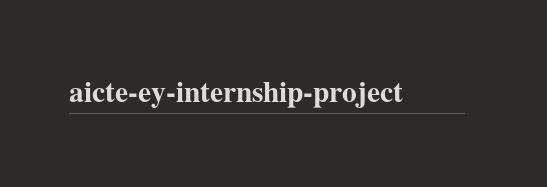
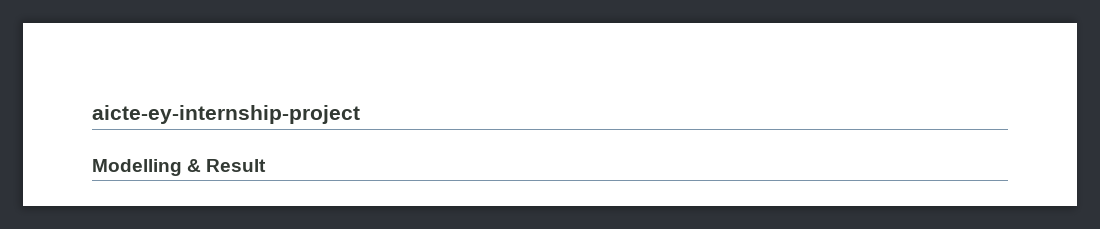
(403, 95) none -> [92,159,267,176] // Modelling & Result

